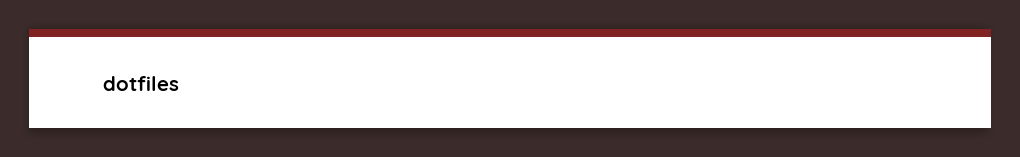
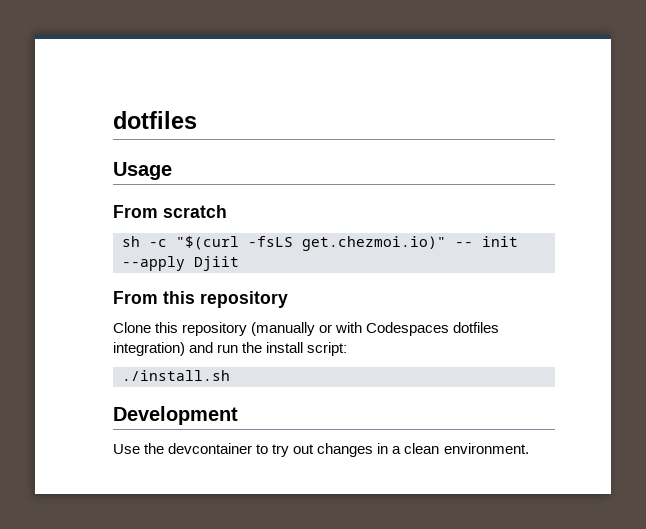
[103,76,179,91] dotfiles -> [113,111,197,129] [113,162,172,180] [113,205,227,218] [122,236,518,251] [122,256,239,271] [113,291,288,308] [113,322,500,336] [113,342,348,356] [122,370,230,381] [113,406,238,425] [113,443,529,457] dotfiles // Usage // From scratch // sh -c "$(curl -fsLS get.chezmoi.io)" -- init --apply Djiit // From this repository // Clone this repository (manually or with Codespaces dotfiles integration) and run the install script: // ./install.sh // Development // Use the devcontainer to try out changes in a clean environment.

